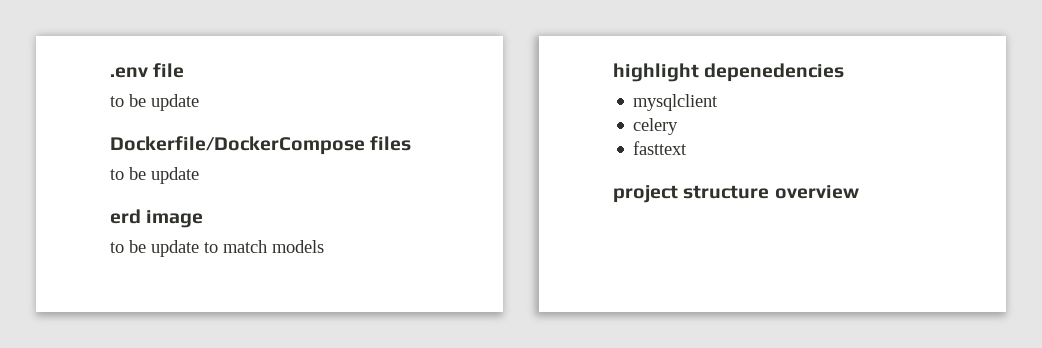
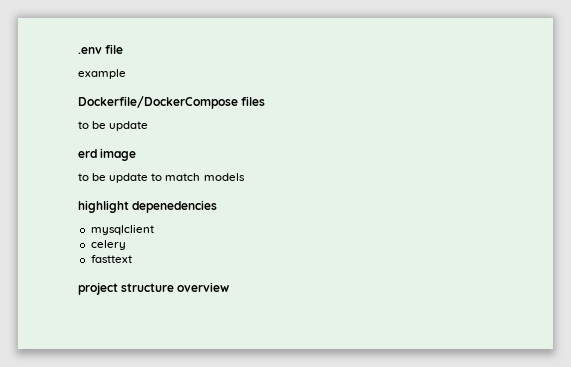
[110,94,199,111] to be update -> [78,69,126,79] example

